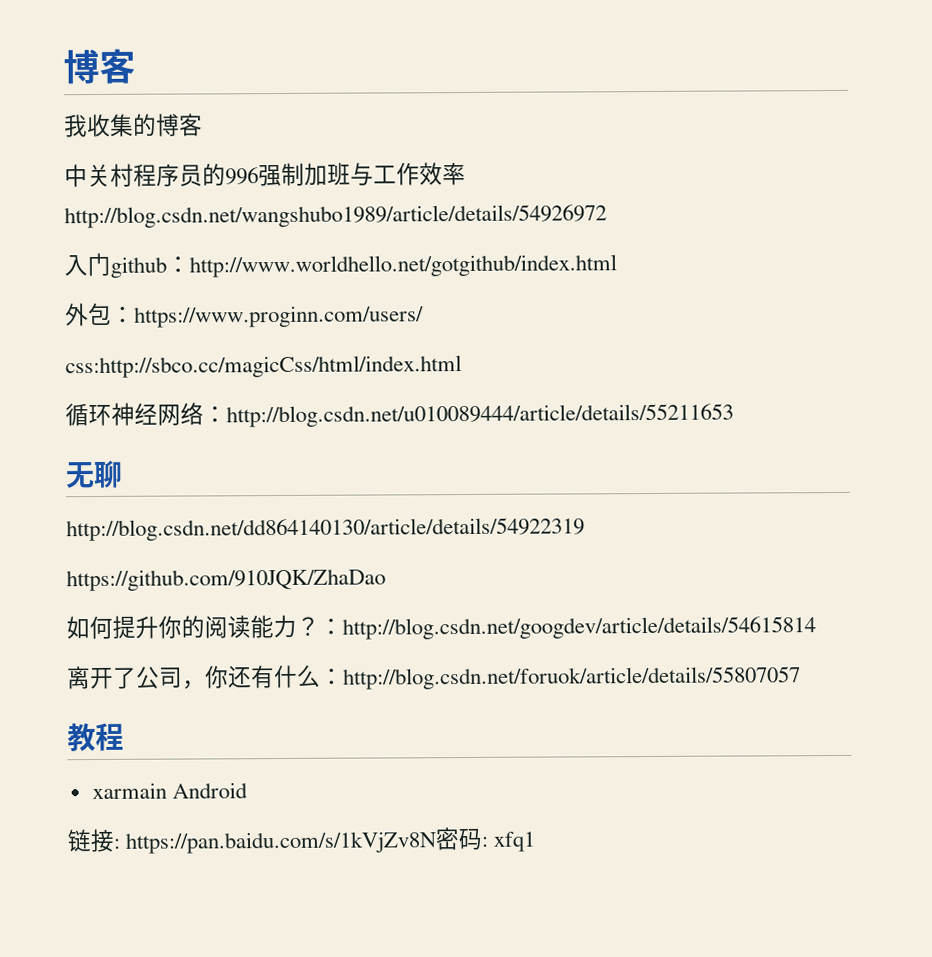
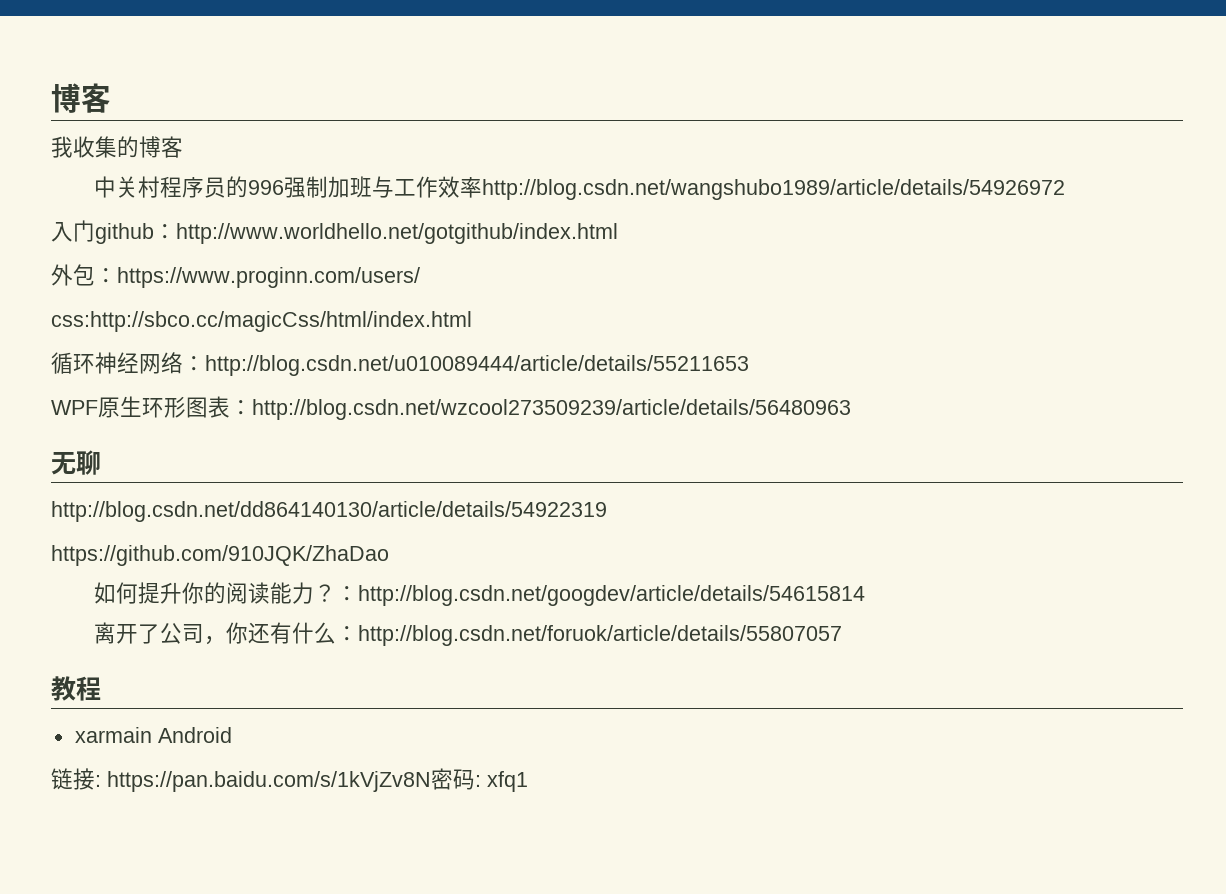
(734, 415) none -> [51,396,851,420] // WPF原生环形图表：http://blog.csdn.net/wzcool273509239/article/details/56480963

